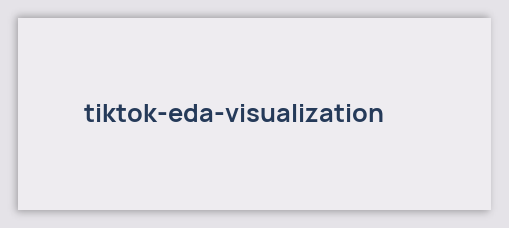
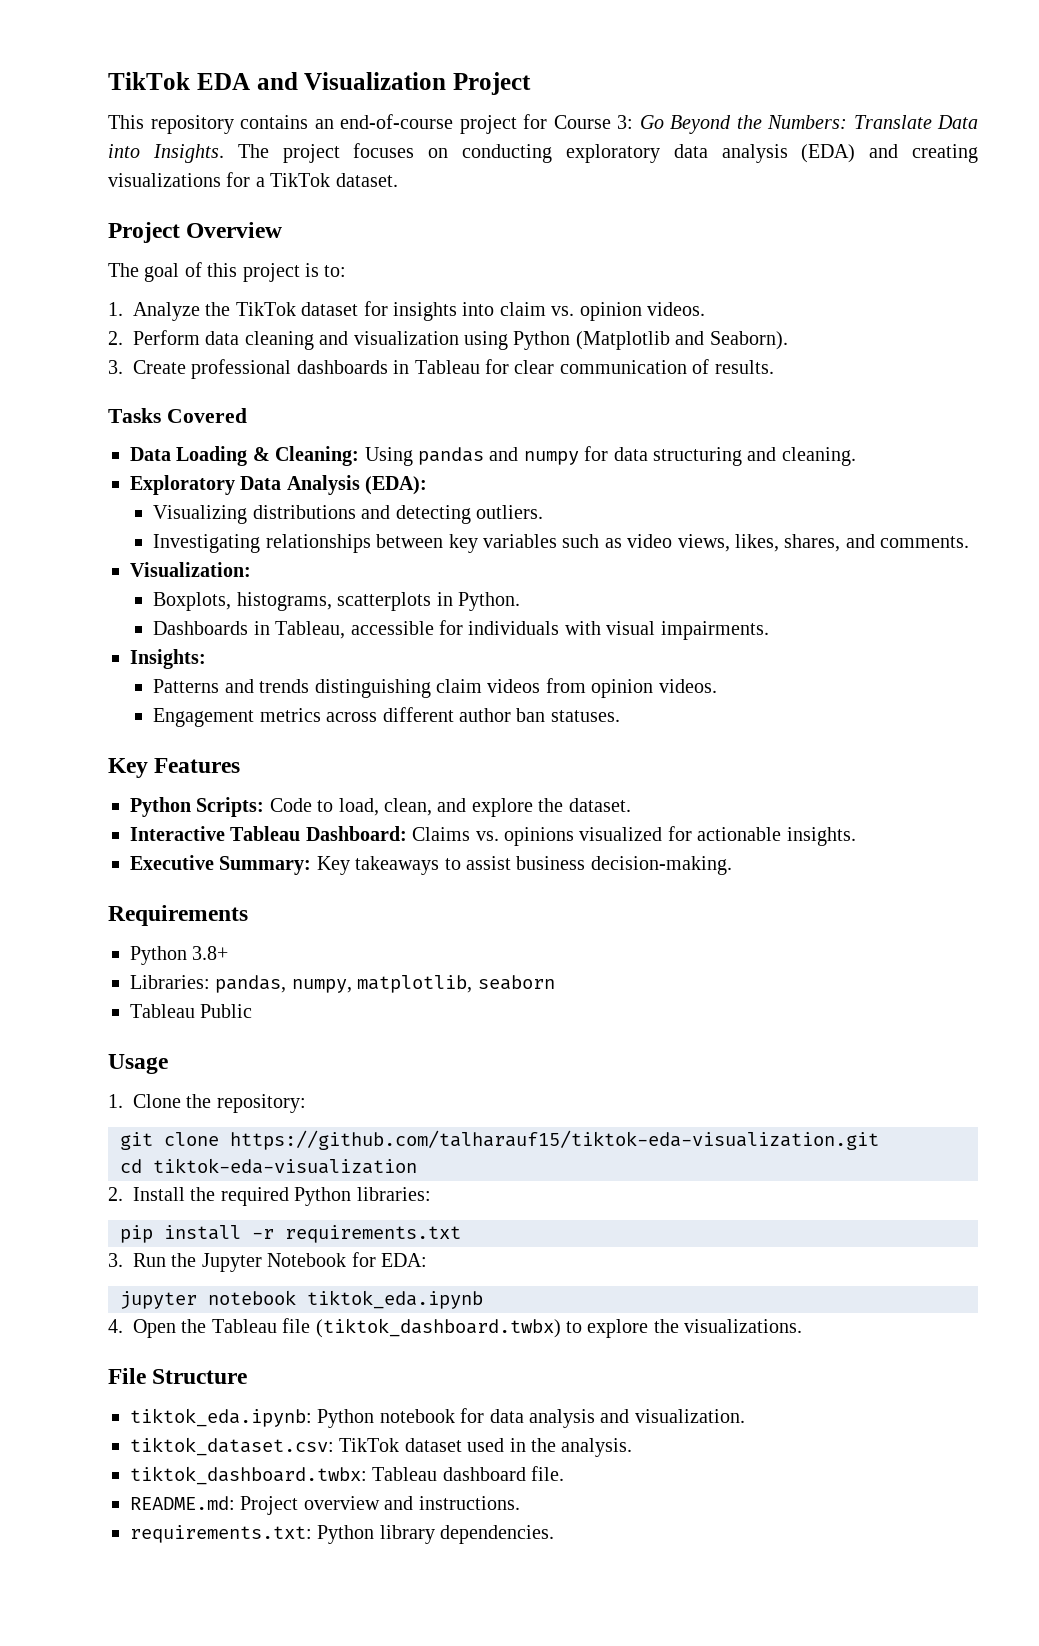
[84,104,384,122] tiktok-eda-visualization -> [108,72,531,95] [108,114,978,134] [108,143,979,163] [108,172,398,187] [108,222,283,243] [108,262,347,282] [108,301,705,321] [108,330,788,350] [108,359,774,379] [108,408,247,423] [130,446,856,466] [130,475,428,495] [153,505,543,524] [153,534,970,553] [130,562,251,577] [153,592,520,611] [153,620,769,640] [130,649,206,669] [153,678,717,698] [153,707,620,727] [108,758,241,778] [130,797,631,817] [130,826,856,846] [130,855,732,875] [108,905,248,926] [130,946,229,965] [130,975,555,993] [130,1004,253,1018] [108,1054,168,1074] [108,1094,306,1113] [120,1130,879,1150] [120,1158,417,1174] [108,1187,431,1206] [120,1225,461,1243] [108,1252,427,1272] [120,1290,483,1309] [108,1318,803,1338] [108,1368,248,1384] [130,1408,745,1428] [130,1437,633,1457] [130,1466,565,1485] [130,1496,520,1515] [130,1525,555,1544] TikTok EDA and Visualization Project // This repository contains an end-of-course project for Course 3: Go Beyond the Numbers: Translate Data into Insights. The project focuses on conducting exploratory data analysis (EDA) and creating visualizations for a TikTok dataset. // Project Overview // The goal of this project is to: // 1. Analyze the TikTok dataset for insights into claim vs. opinion videos. // 2. Perform data cleaning and visualization using Python (Matplotlib and Seaborn). // 3. Create professional dashboards in Tableau for clear communication of results. // Tasks Covered // Data Loading & Cleaning: Using pandas and numpy for data structuring and cleaning. // Exploratory Data Analysis (EDA): // Visualizing distributions and detecting outliers. // Investigating relationships between key variables such as video views, likes, shares, and comments. // Visualization: // Boxplots, histograms, scatterplots in Python. // Dashboards in Tableau, accessible for individuals with visual impairments. // Insights: // Patterns and trends distinguishing claim videos from opinion videos. // Engagement metrics across different author ban statuses. // Key Features // Python Scripts: Code to load, clean, and explore the dataset. // Interactive Tableau Dashboard: Claims vs. opinions visualized for actionable insights. // Executive Summary: Key takeaways to assist business decision-making. // Requirements // Python 3.8+ // Libraries: pandas, numpy, matplotlib, seaborn // Tableau Public // Usage // 1. Clone the repository: // git clone https://github.com/talharauf15/tiktok-eda-visualization.git // cd tiktok-eda-visualization // 2. Install the required Python libraries: // pip install -r requirements.txt // 3. Run the Jupyter Notebook for EDA: // jupyter notebook tiktok_eda.ipynb // 4. Open the Tableau file (tiktok_dashboard.twbx) to explore the visualizations. // File Structure // tiktok_eda.ipynb: Python notebook for data analysis and visualization. // tiktok_dataset.csv: TikTok dataset used in the analysis. // tiktok_dashboard.twbx: Tableau dashboard file. // README.md: Project overview and instructions. // requirements.txt: Python library dependencies.

